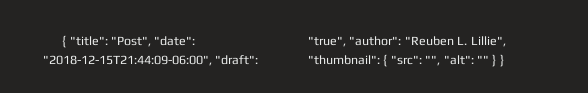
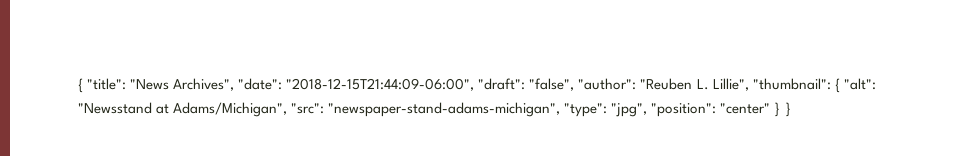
[111,36,152,47] "Post", -> [130,78,235,91] "News Archives",
[308,36,346,47] "true", -> [529,78,575,91] "false",
[390,55,489,66] "src": "", "alt": "" -> [843,78,876,90] [78,102,771,117] "alt": "Newsstand at Adams/Michigan", "src": "newspaper-stand-adams-michigan", "type": "jpg", "position": "center"

